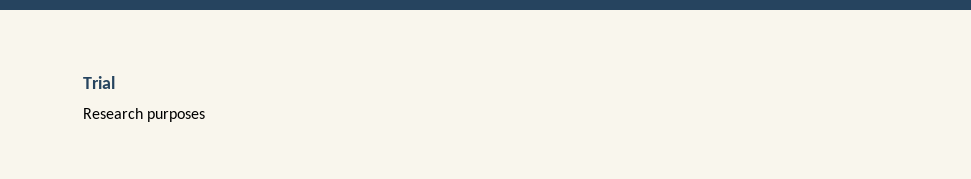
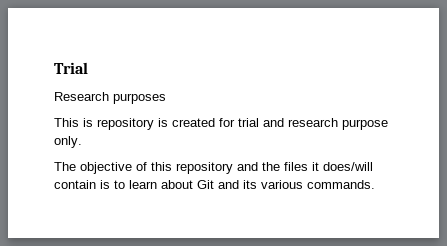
(206, 116) none -> [54,118,388,130] [54,136,82,148] [54,162,373,174] [54,180,375,189] // This is repository is created for trial and research purpose only. // The objective of this repository and the files it does/will contain is to learn about Git and its various commands.

